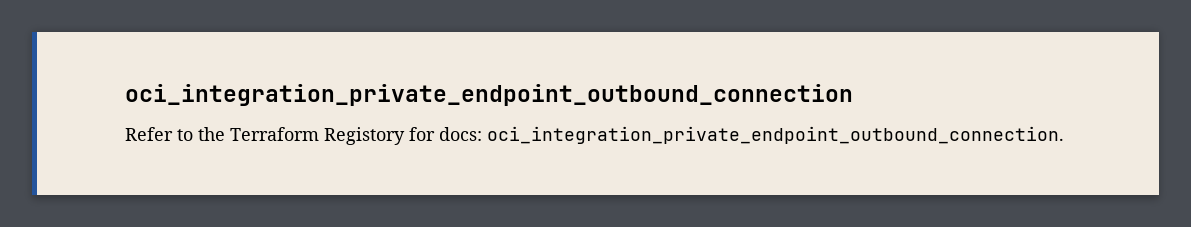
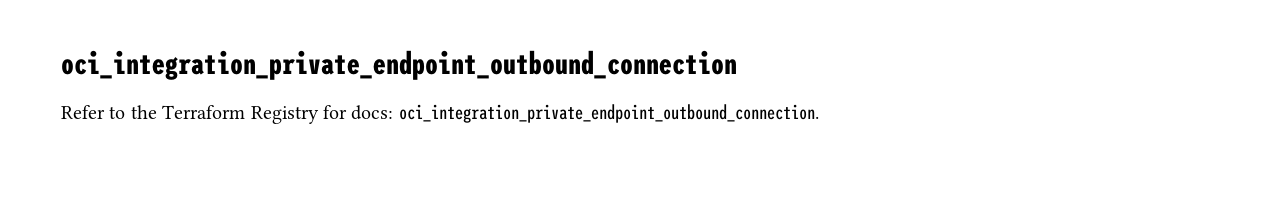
[324,127,405,145] Registory -> [250,106,319,124] Registry

